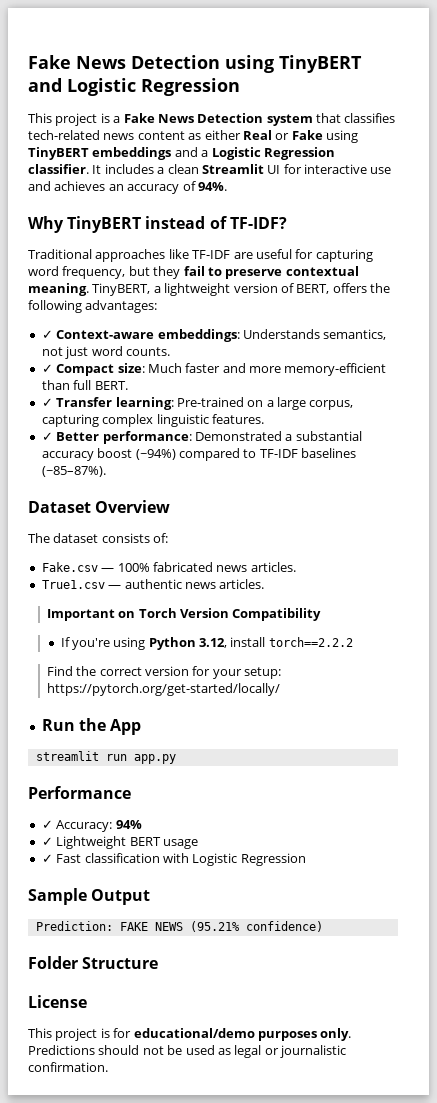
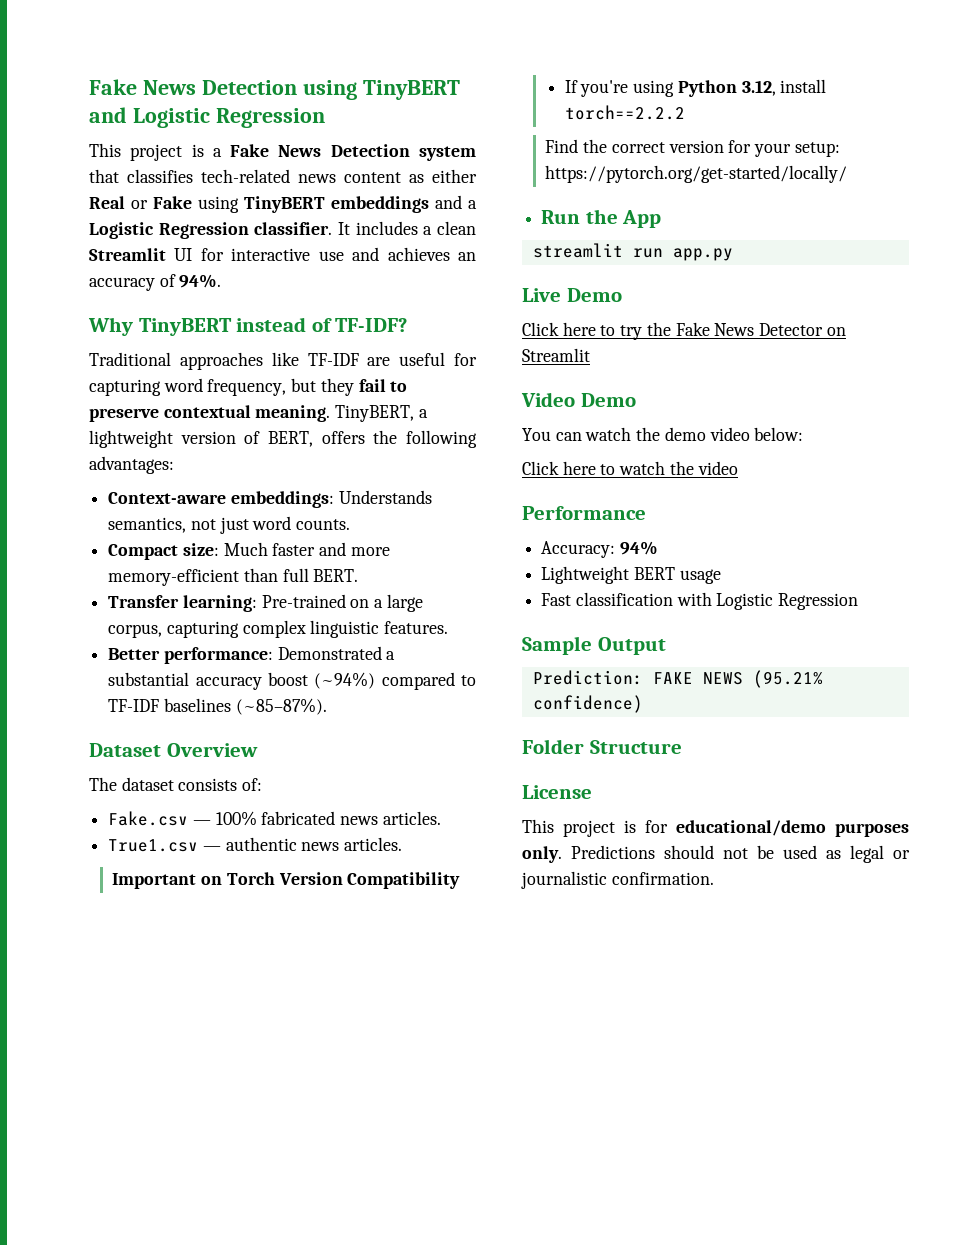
[41,330,53,339] ✓ -> (174, 465) none
[41,364,53,373] ✓ -> (351, 524) none
[41,398,53,407] ✓ -> (359, 575) none
[41,432,53,441] ✓ -> (449, 627) none
(176, 759) none -> [522,288,622,302] [522,322,846,340] [522,348,590,362] [521,392,636,407] [522,427,804,441] [522,461,738,475] // Live Demo // Click here to try the Fake News Detector on Streamlit // Video Demo // You can watch the demo video below: // Click here to watch the video
[41,820,53,829] ✓ -> (646, 513) none
[41,837,53,846] ✓ -> (658, 548) none
[41,854,53,863] ✓ -> (721, 576) none

